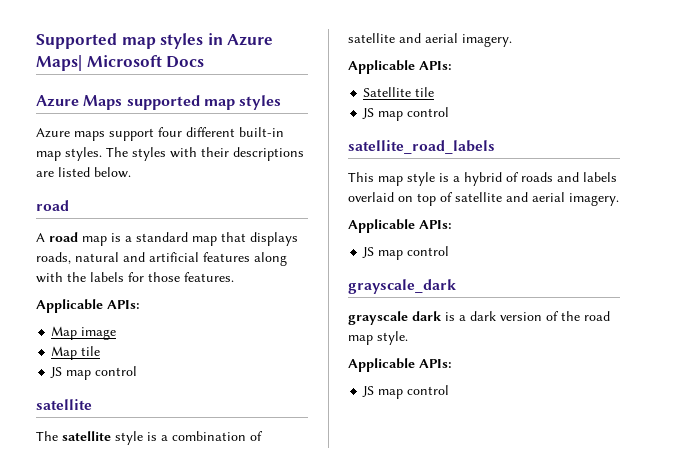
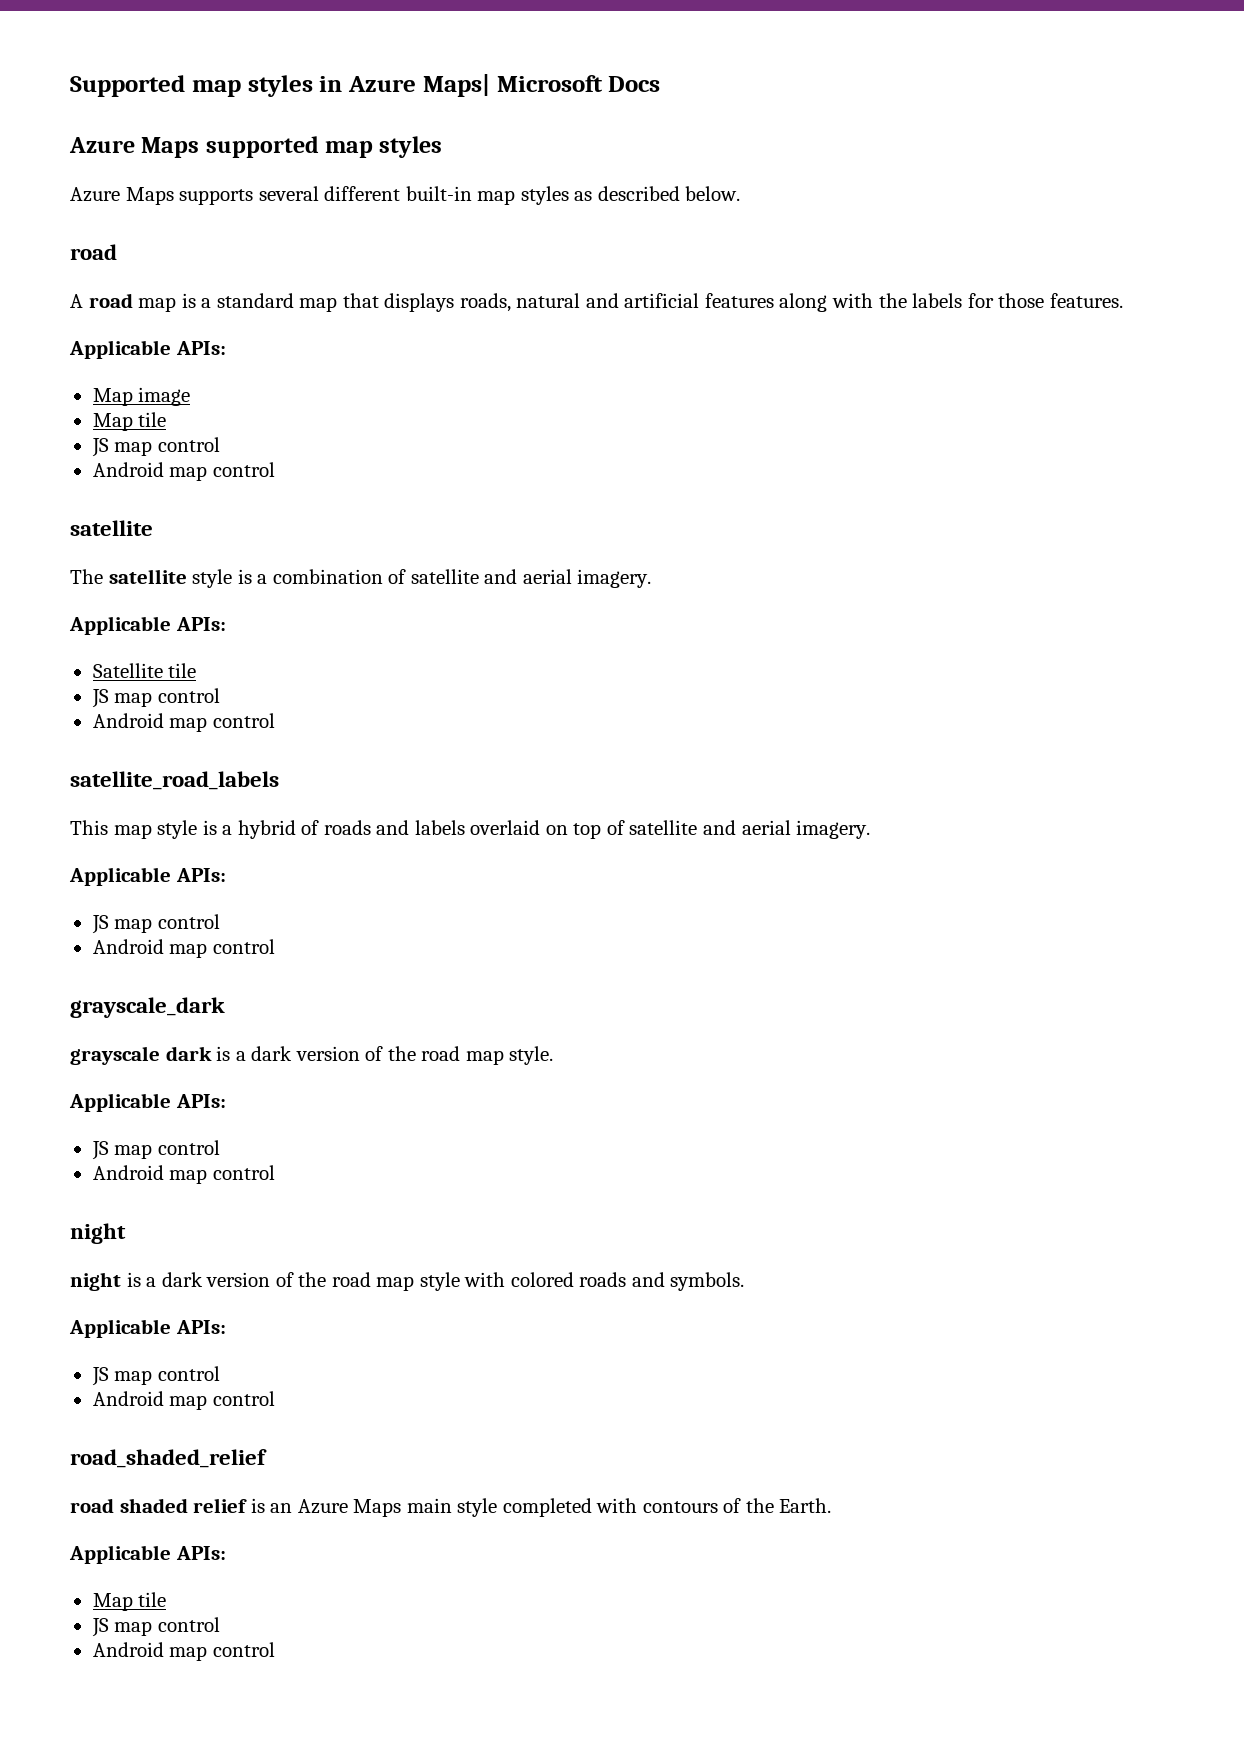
[74,127,284,141] [36,147,304,161] [36,167,90,177] maps support four different built-in map styles. The styles with their descriptions are listed -> [125,186,680,205] Maps supports several different built-in map styles as described
(138, 371) none -> [92,462,275,481] // Android map control
(450, 112) none -> [92,713,275,732] // Android map control
(450, 251) none -> [92,939,275,958] // Android map control
(450, 390) none -> [92,1165,275,1184] [70,1223,126,1244] [70,1272,745,1291] [69,1319,226,1338] [91,1366,220,1386] [92,1391,275,1410] [70,1449,267,1468] [70,1498,832,1517] [69,1545,226,1564] [92,1592,167,1611] [91,1617,220,1637] [92,1642,275,1661] // Android map control // night // night is a dark version of the road map style with colored roads and symbols. // Applicable APIs: // JS map control // Android map control // road_shaded_relief // road shaded relief is an Azure Maps main style completed with contours of the Earth. // Applicable APIs: // Map tile // JS map control // Android map control

